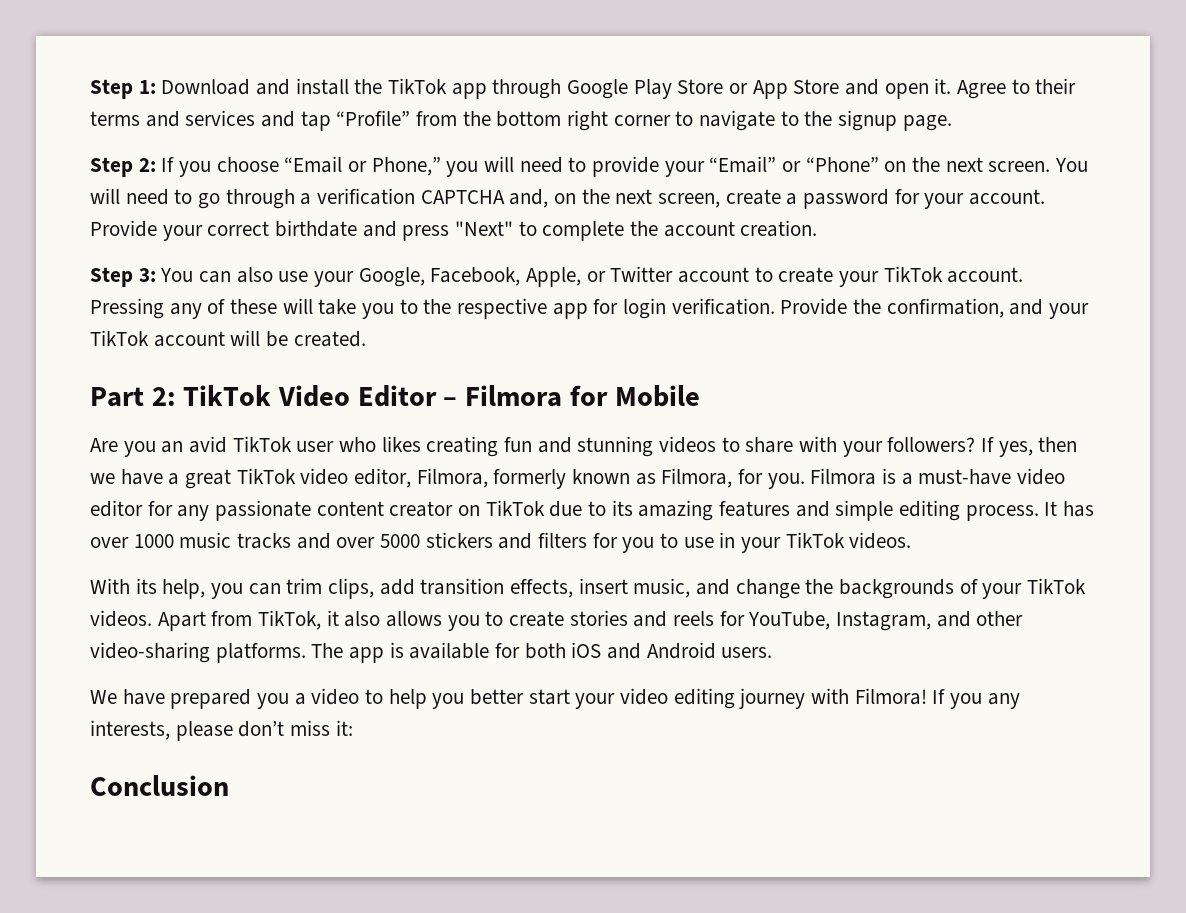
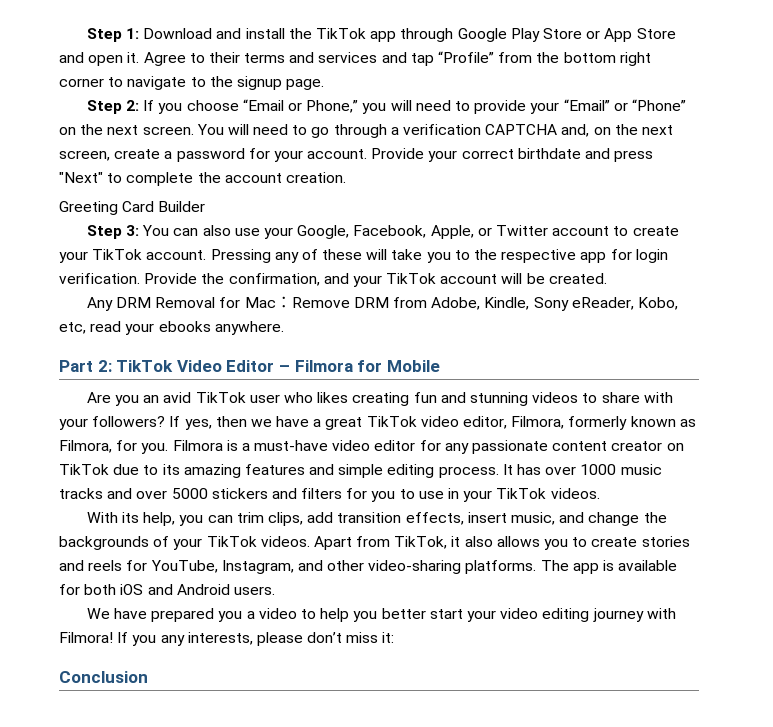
(818, 228) none -> [59,201,206,215] // Greeting Card Builder
(366, 339) none -> [86,296,678,311] [59,321,284,335] // Any DRM Removal for Mac：Remove DRM from Adobe, Kindle, Sony eReader, Kobo, etc, read your ebooks anywhere.

